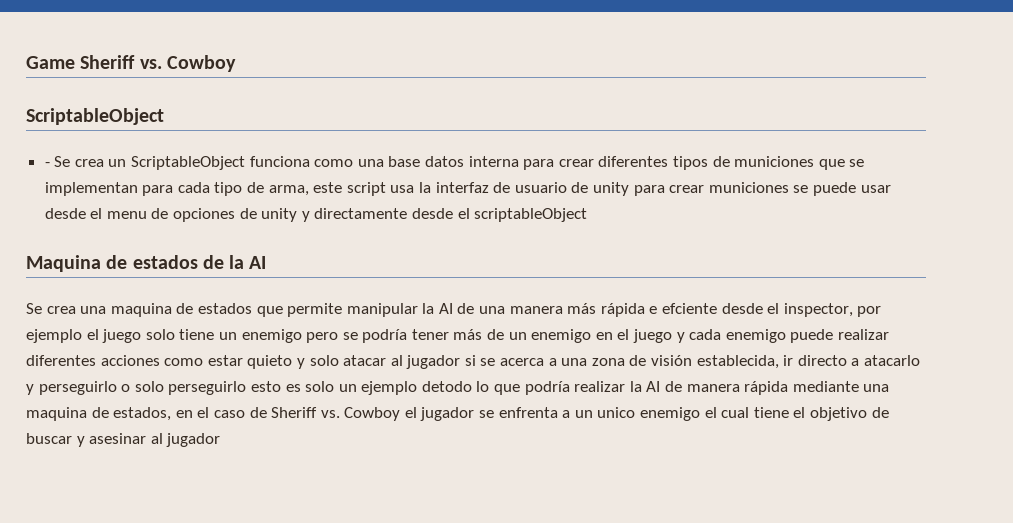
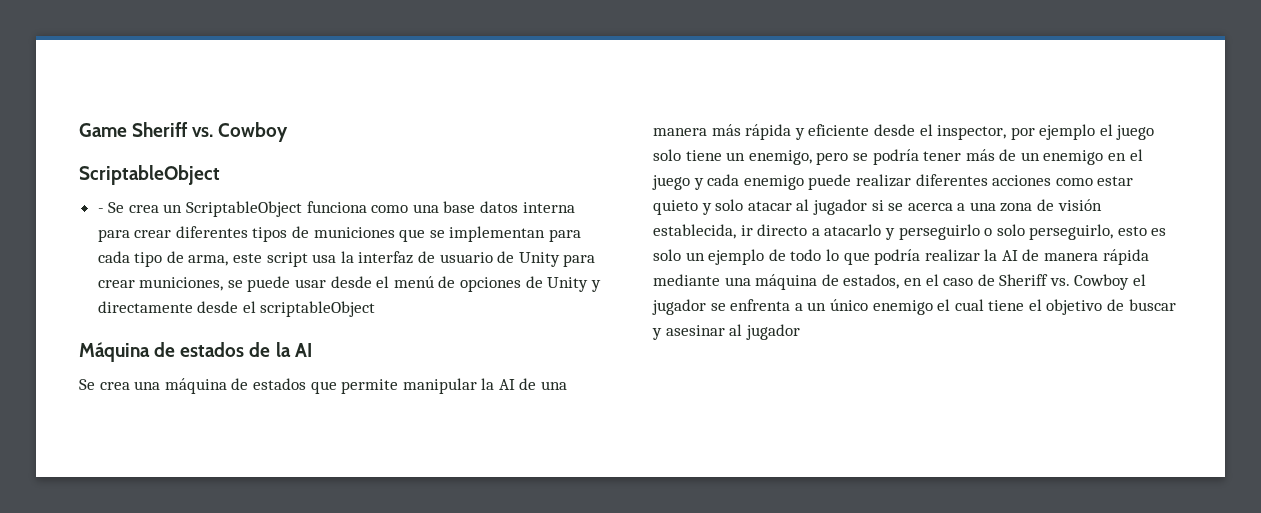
[592,182,789,196] unity para crear municiones -> [518,252,596,267] [97,277,224,291] Unity para crear municiones,
[106,211,147,219] menu -> [393,276,434,288] menú
[261,208,298,222] unity -> [547,277,589,292] Unity
[26,255,101,272] Maquina -> [79,342,150,362] Máquina
[110,303,172,317] maquina -> [164,378,227,394] máquina
[649,303,718,314] e efciente -> [794,124,870,140] y eficiente
[241,329,302,343] enemigo -> [748,150,812,165] enemigo,
[168,381,247,395] perseguirlo -> [1029,224,1114,240] perseguirlo,
[421,381,472,392] detodo -> [768,249,822,261] de todo
[26,407,87,421] maquina -> [755,274,818,290] máquina
[597,407,636,418] unico -> [829,299,868,311] único

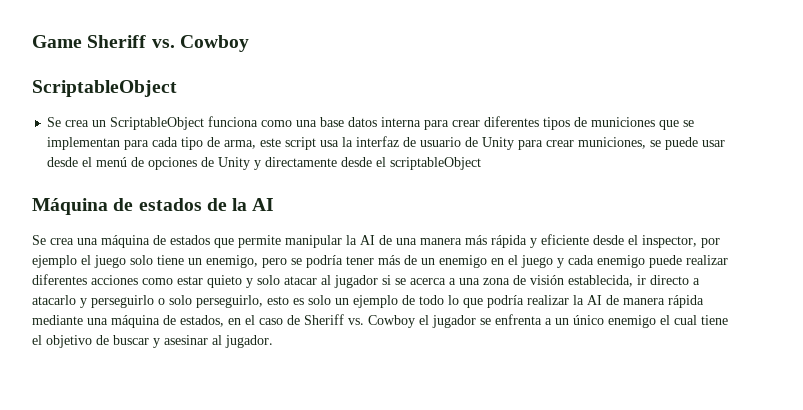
[97,208,104,213] - -> (177, 88) none
[745,324,800,340] jugador -> [225,335,273,348] jugador.

